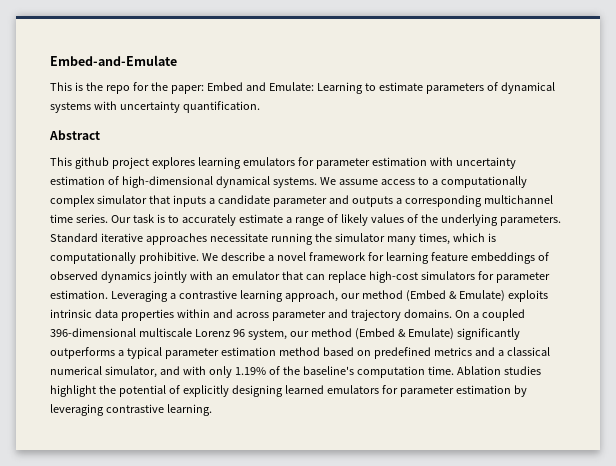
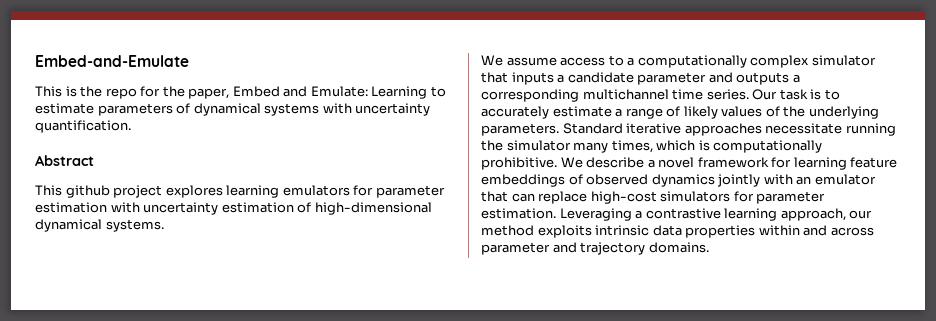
[170,85,204,94] paper: -> [188,88,230,99] paper,
(317, 182) none -> (164, 225) //
[405,290,505,302] (Embed & Emulate) -> (534, 230) none
[454,309,525,321] [50,328,520,340] [50,347,550,359] [50,366,541,378] [50,385,527,397] [50,404,212,416] On a coupled 396-dimensional multiscale Lorenz 96 system, our method (Embed & Emulate) significantly outperforms a typical parameter estimation method based on predefined metrics and a classical numerical simulator, and with only 1.19% of the baseline's computation time. Ablation studies highlight the potential of explicitly designing learned emulators for parameter estimation by leveraging contrastive learning. -> (709, 247) none

